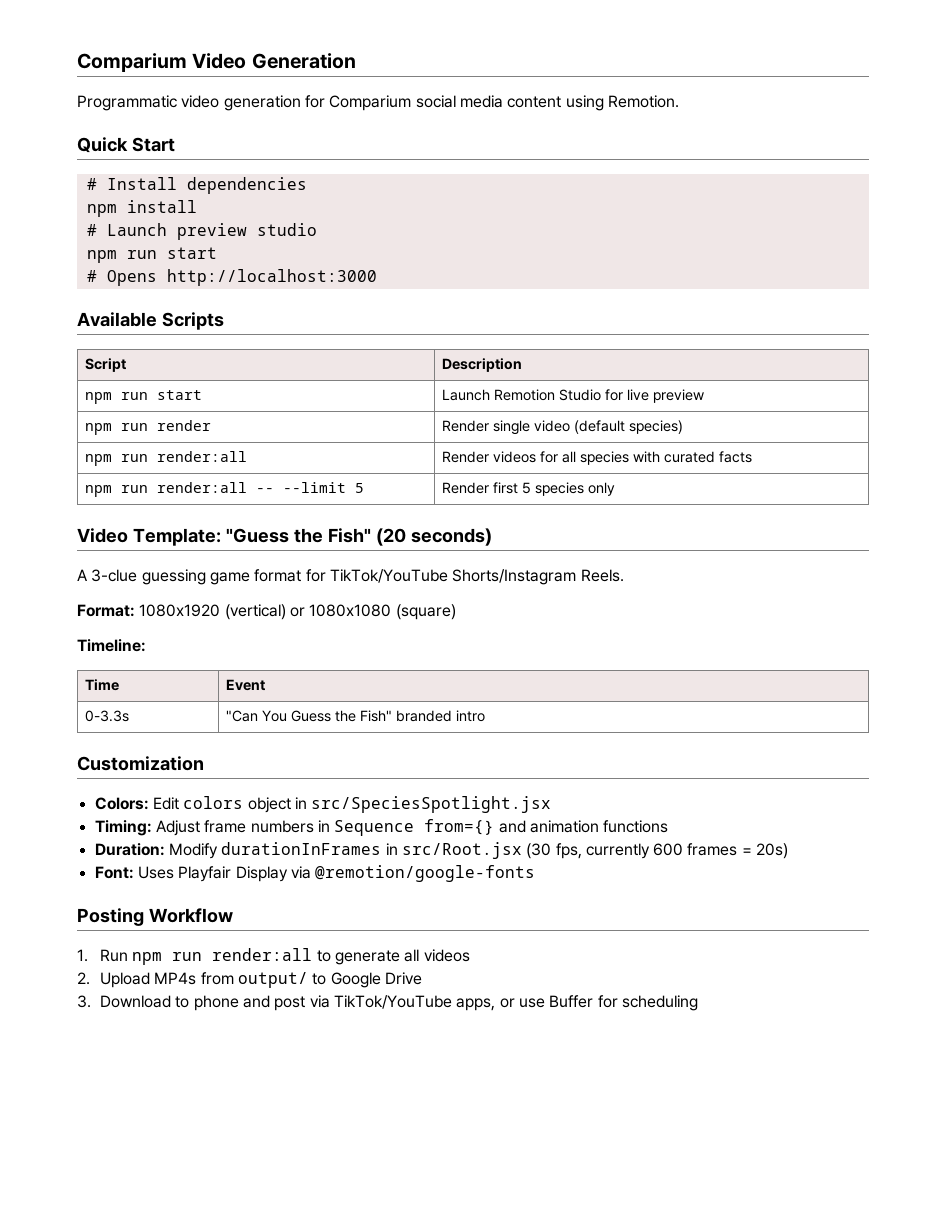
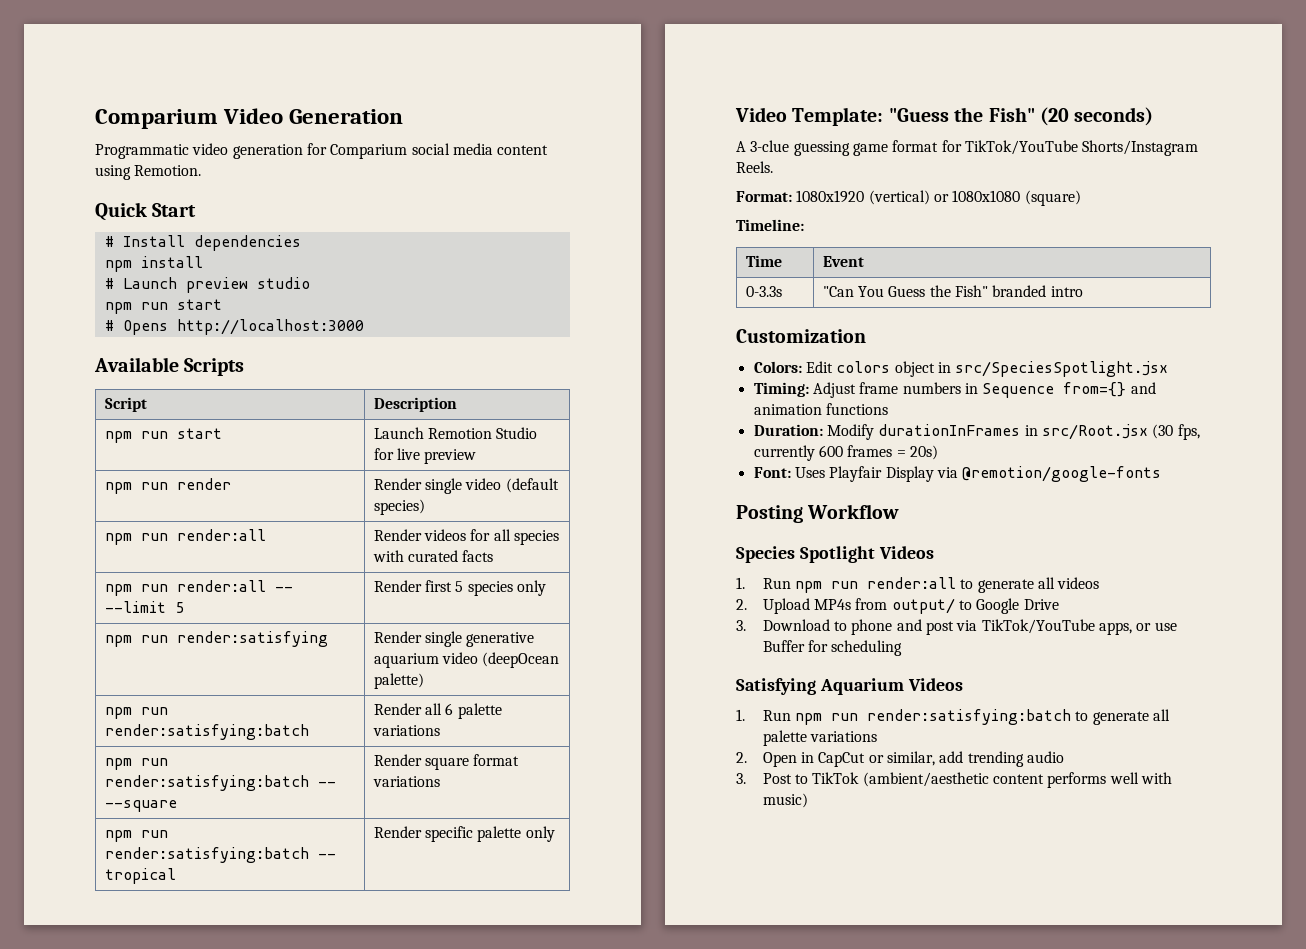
(616, 489) none -> [104,631,328,647] [373,631,535,647] [373,652,560,668] [373,673,424,689] [104,707,168,719] [104,724,309,740] [373,703,502,719] [372,725,440,736] [104,758,168,770] [104,775,336,791] [104,800,177,812] [373,754,520,770] [372,776,440,787] [104,830,168,842] [104,847,336,863] [104,868,176,884] [373,826,555,842] // npm run render:satisfying | Render single generative aquarium video (deepOcean palette) // npm run render:satisfying:batch | Render all 6 palette variations // npm run render:satisfying:batch -- --square | Render square format variations // npm run render:satisfying:batch -- tropical | Render specific palette only
(233, 915) none -> [736,546,934,563] // Species Spotlight Videos
(698, 1003) none -> [736,678,963,695] [736,709,1171,725] [762,730,878,746] [736,751,1065,767] [736,772,1173,788] [762,793,808,808] // Satisfying Aquarium Videos // 1. Run npm run render:satisfying:batch to generate all palette variations // 2. Open in CapCut or similar, add trending audio // 3. Post to TikTok (ambient/aesthetic content performs well with music)

